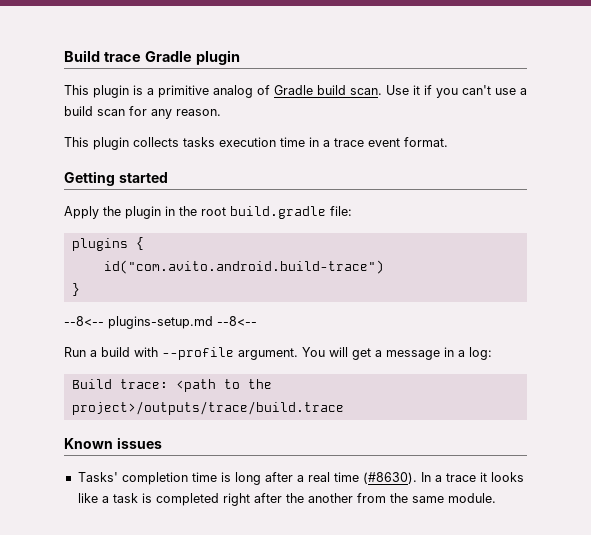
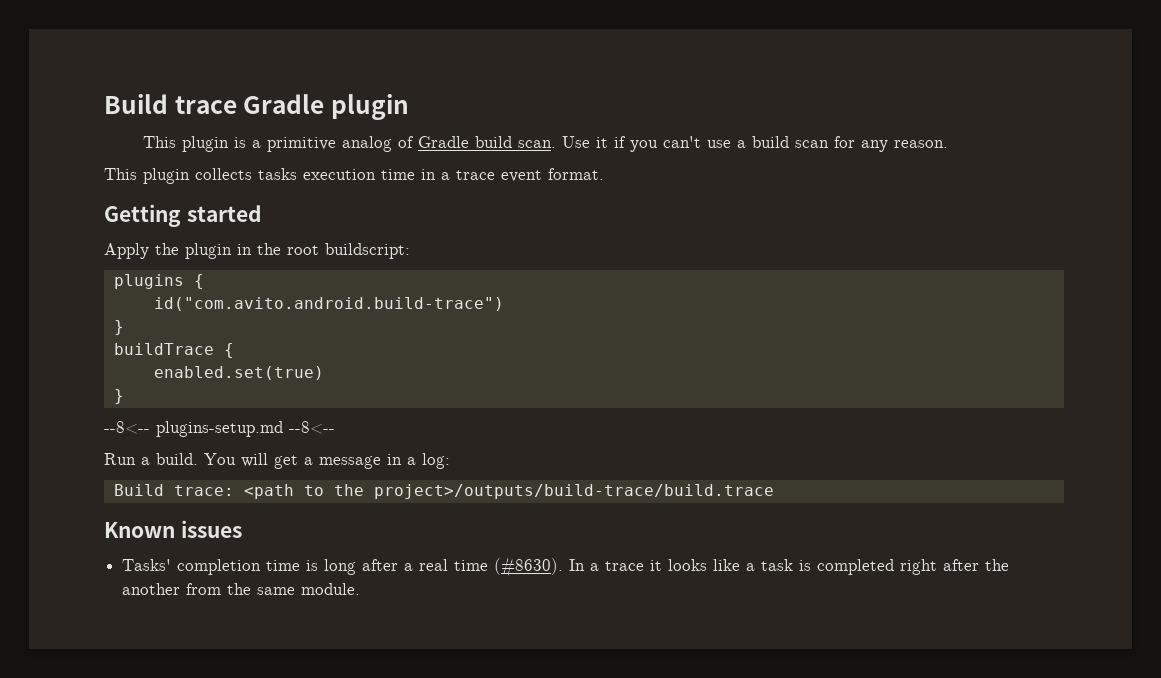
[230,206,352,219] build.gradle file: -> [325,243,410,259] buildscript:
(80, 289) none -> [113,343,234,358] [153,366,324,380] [113,389,124,404] // buildTrace { // enabled.set(true) // }
[101,347,298,360] build with --profile argument. -> [156,453,198,465] build.
[71,401,344,415] project>/outputs/trace/build.trace -> [373,484,774,499] project>/outputs/build-trace/build.trace

